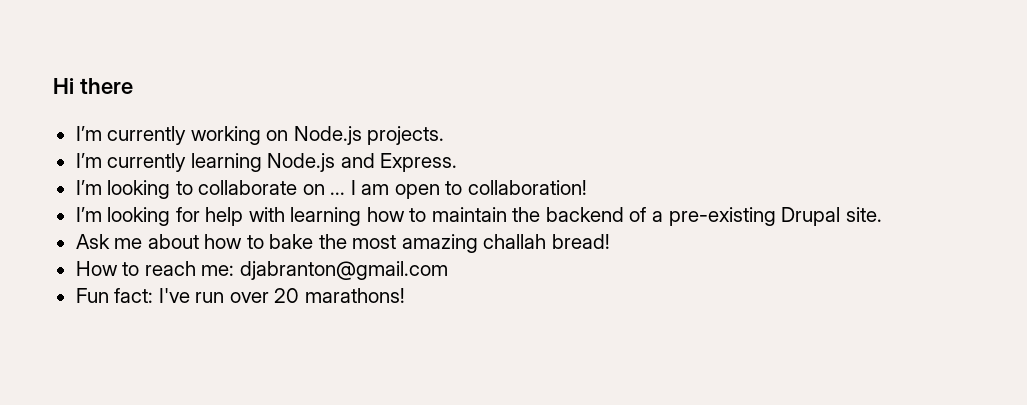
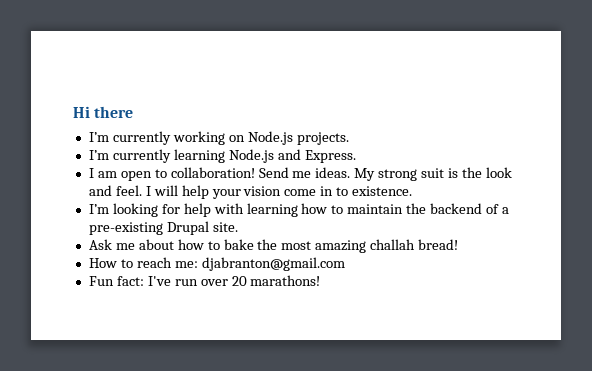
[75,180,346,199] I’m looking to collaborate on ... -> (356, 156) none
(587, 187) none -> [258,167,512,181] [88,185,413,199] Send me ideas. My strong suit is the look and feel. I will help your vision come in to existence.

